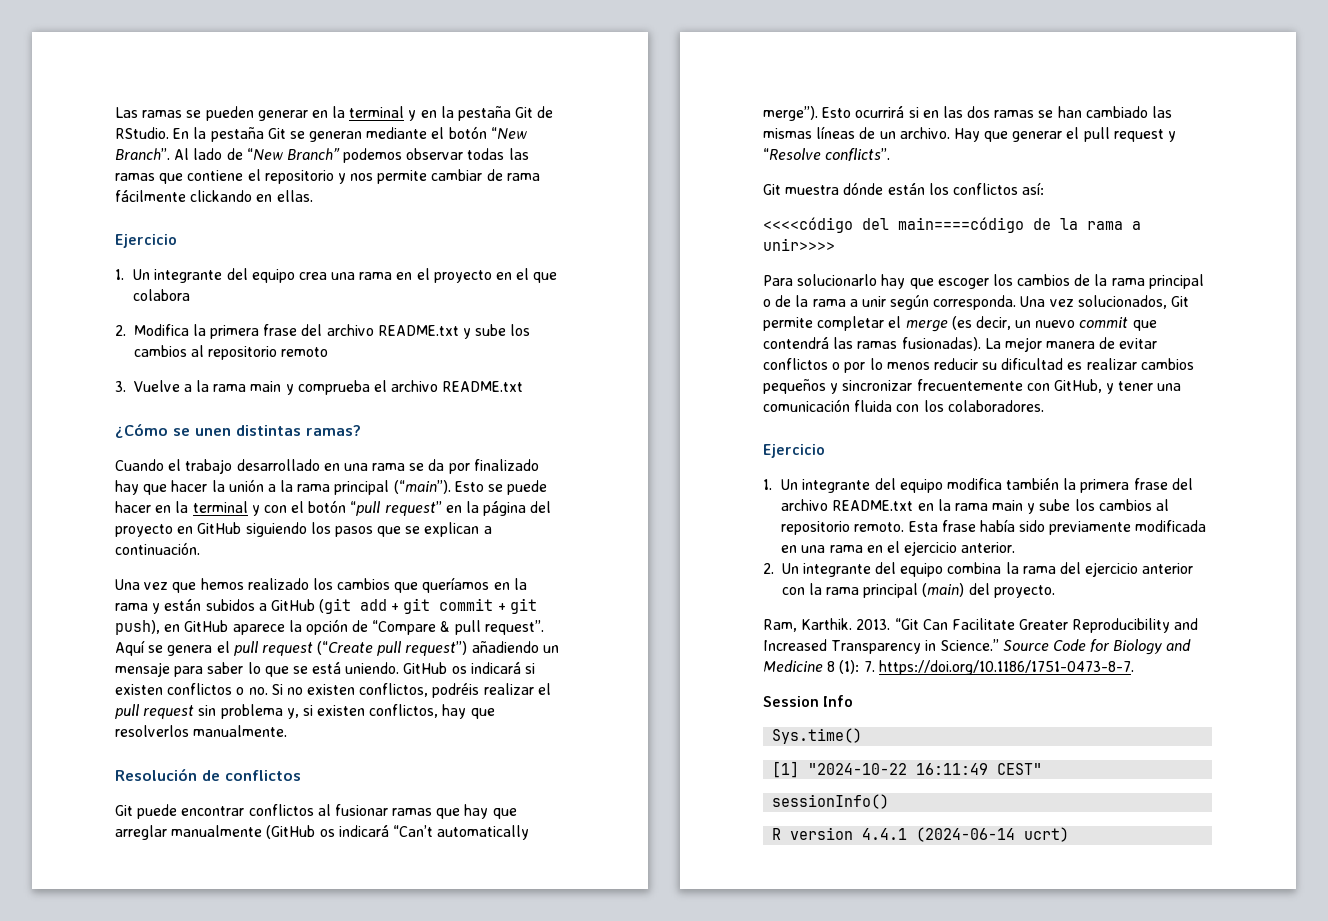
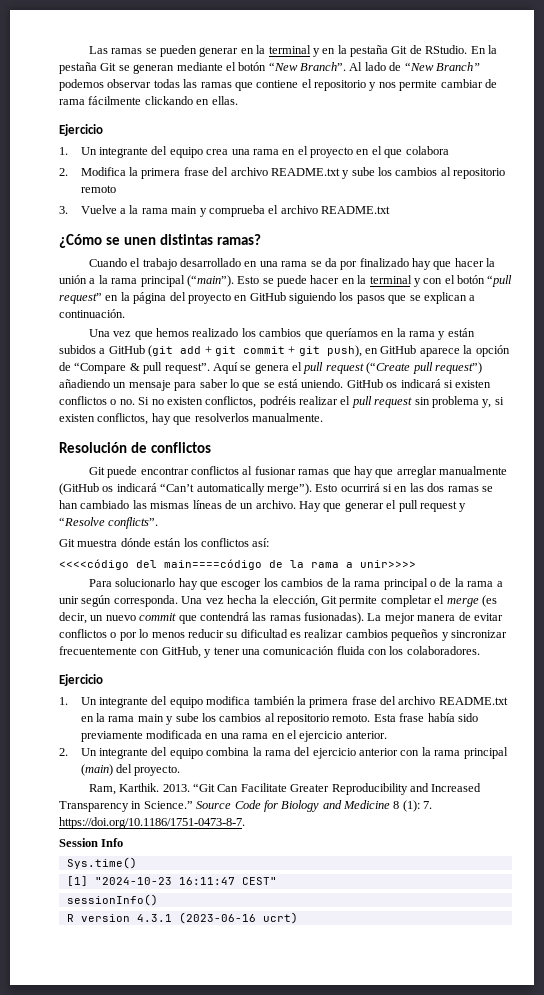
[1077,295,1167,309] solucionados, -> [226,595,318,607] hecha la elección,
[808,763,989,775] "2024-10-22 16:11:49 -> [94,877,235,885] "2024-10-23 16:11:47
[862,827,1016,842] 4.4.1 (2024-06-14 -> [136,912,256,924] 4.3.1 (2023-06-16

